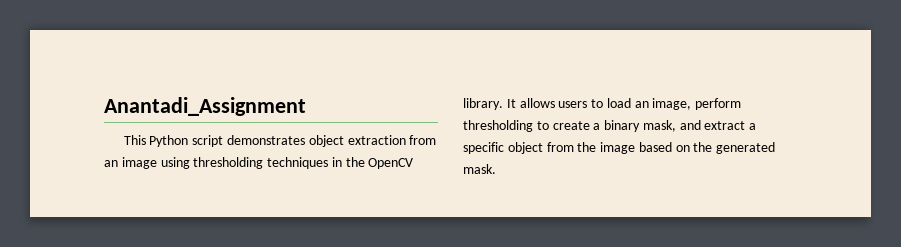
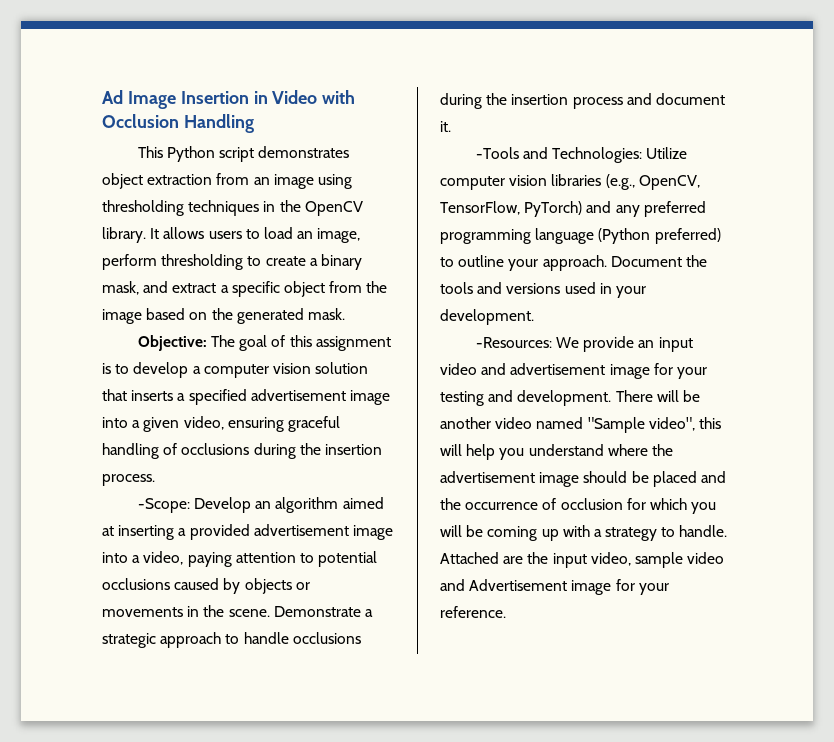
[104,97,306,116] Anantadi_Assignment -> [102,90,356,109] [102,114,254,133] Ad Image Insertion in Video with Occlusion Handling
(496, 169) none -> [137,335,391,351] [102,362,369,378] [102,389,390,405] [102,416,340,432] [102,443,382,459] [102,474,155,486] [137,497,384,513] [102,524,393,540] [102,551,378,567] [102,578,310,594] [102,605,373,617] [102,632,361,648] [440,93,725,109] [440,121,451,132] [475,147,688,163] [440,174,700,190] [440,201,706,217] [440,228,721,244] [440,255,707,271] [440,282,646,298] [440,309,534,325] [475,336,693,352] [440,363,707,379] [440,390,700,406] [440,417,721,433] [440,444,673,460] [440,471,726,487] [440,498,717,514] [440,525,728,541] [440,552,725,568] [440,579,669,595] [440,606,506,618] // Objective: The goal of this assignment is to develop a computer vision solution that inserts a specified advertisement image into a given video, ensuring graceful handling of occlusions during the insertion process. // -Scope: Develop an algorithm aimed at inserting a provided advertisement image into a video, paying attention to potential occlusions caused by objects or movements in the scene. Demonstrate a strategic approach to handle occlusions during the insertion process and document it. // -Tools and Technologies: Utilize computer vision libraries (e.g., OpenCV, TensorFlow, PyTorch) and any preferred programming language (Python preferred) to outline your approach. Document the tools and versions used in your development. // -Resources: We provide an input video and advertisement image for your testing and development. There will be another video named "Sample video", this will help you understand where the advertisement image should be placed and the occurrence of occlusion for which you will be coming up with a strategy to handle. Attached are the input video, sample video and Advertisement image for your reference.

